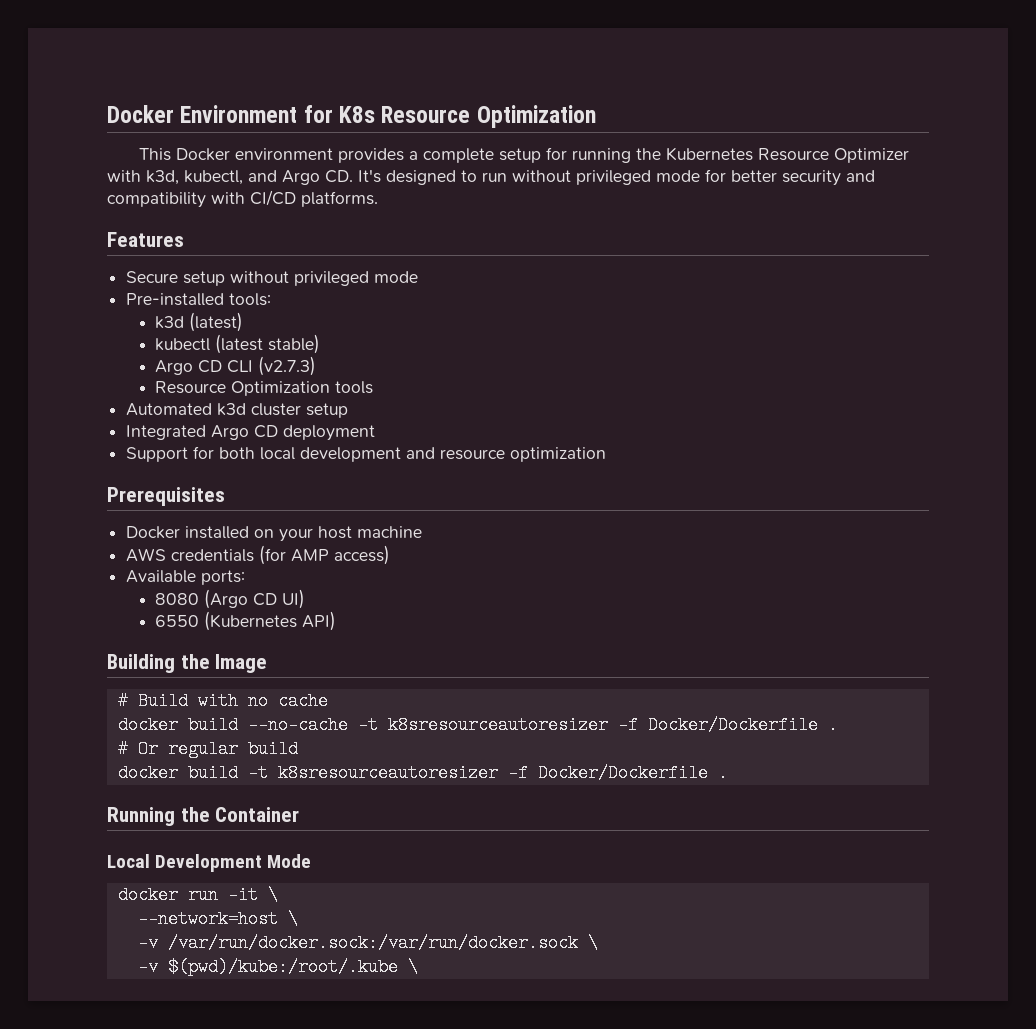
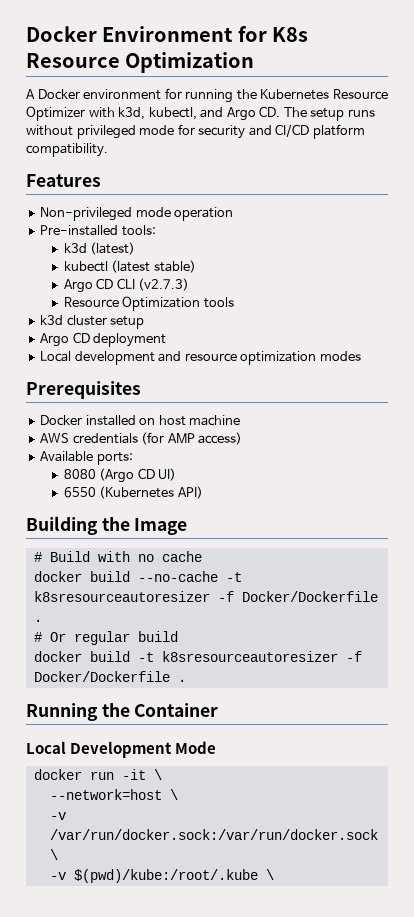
[139,148,172,161] This -> [26,89,35,99] A
[338,148,542,163] provides a complete setup -> (162, 94) none
[358,169,507,185] It's designed to run -> [283,107,375,121] The setup runs
[731,170,777,182] better -> (195, 129) none
[107,190,378,208] [107,232,184,247] [126,271,419,286] compatibility with CI/CD platforms. // Features // Secure setup without privileged mode -> [275,124,365,139] [26,143,108,157] [26,174,101,187] [40,207,234,221] CI/CD platform compatibility. // Features // Non-privileged mode operation
[126,403,213,416] Automated -> (234, 302) none
[126,425,207,440] Integrated -> (145, 322) none
[126,446,296,462] Support for both local -> [40,351,72,362] Local
(607, 454) none -> [319,351,361,361] modes
[279,528,314,542] your -> (156, 421) none

